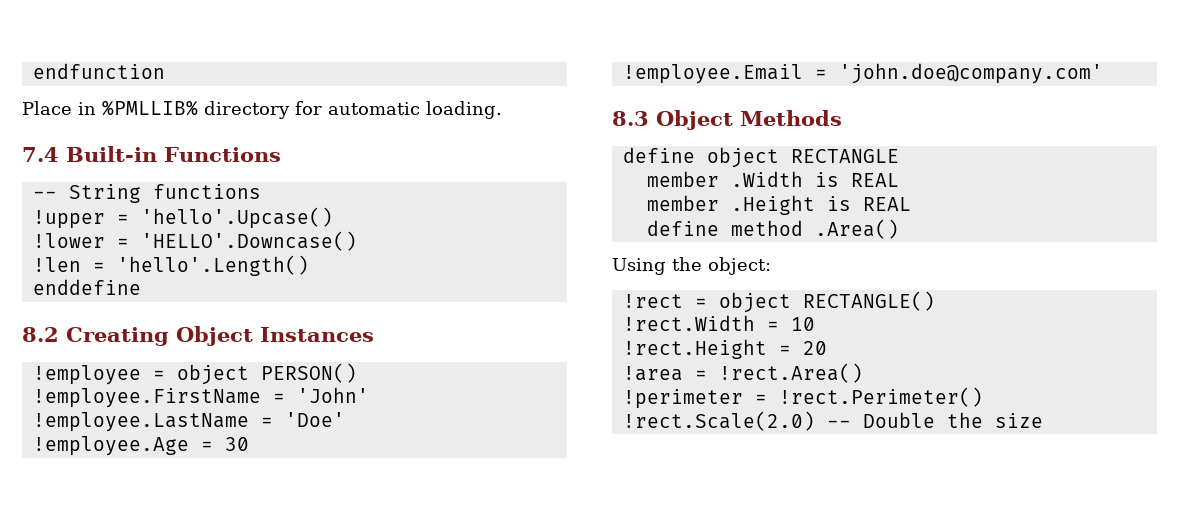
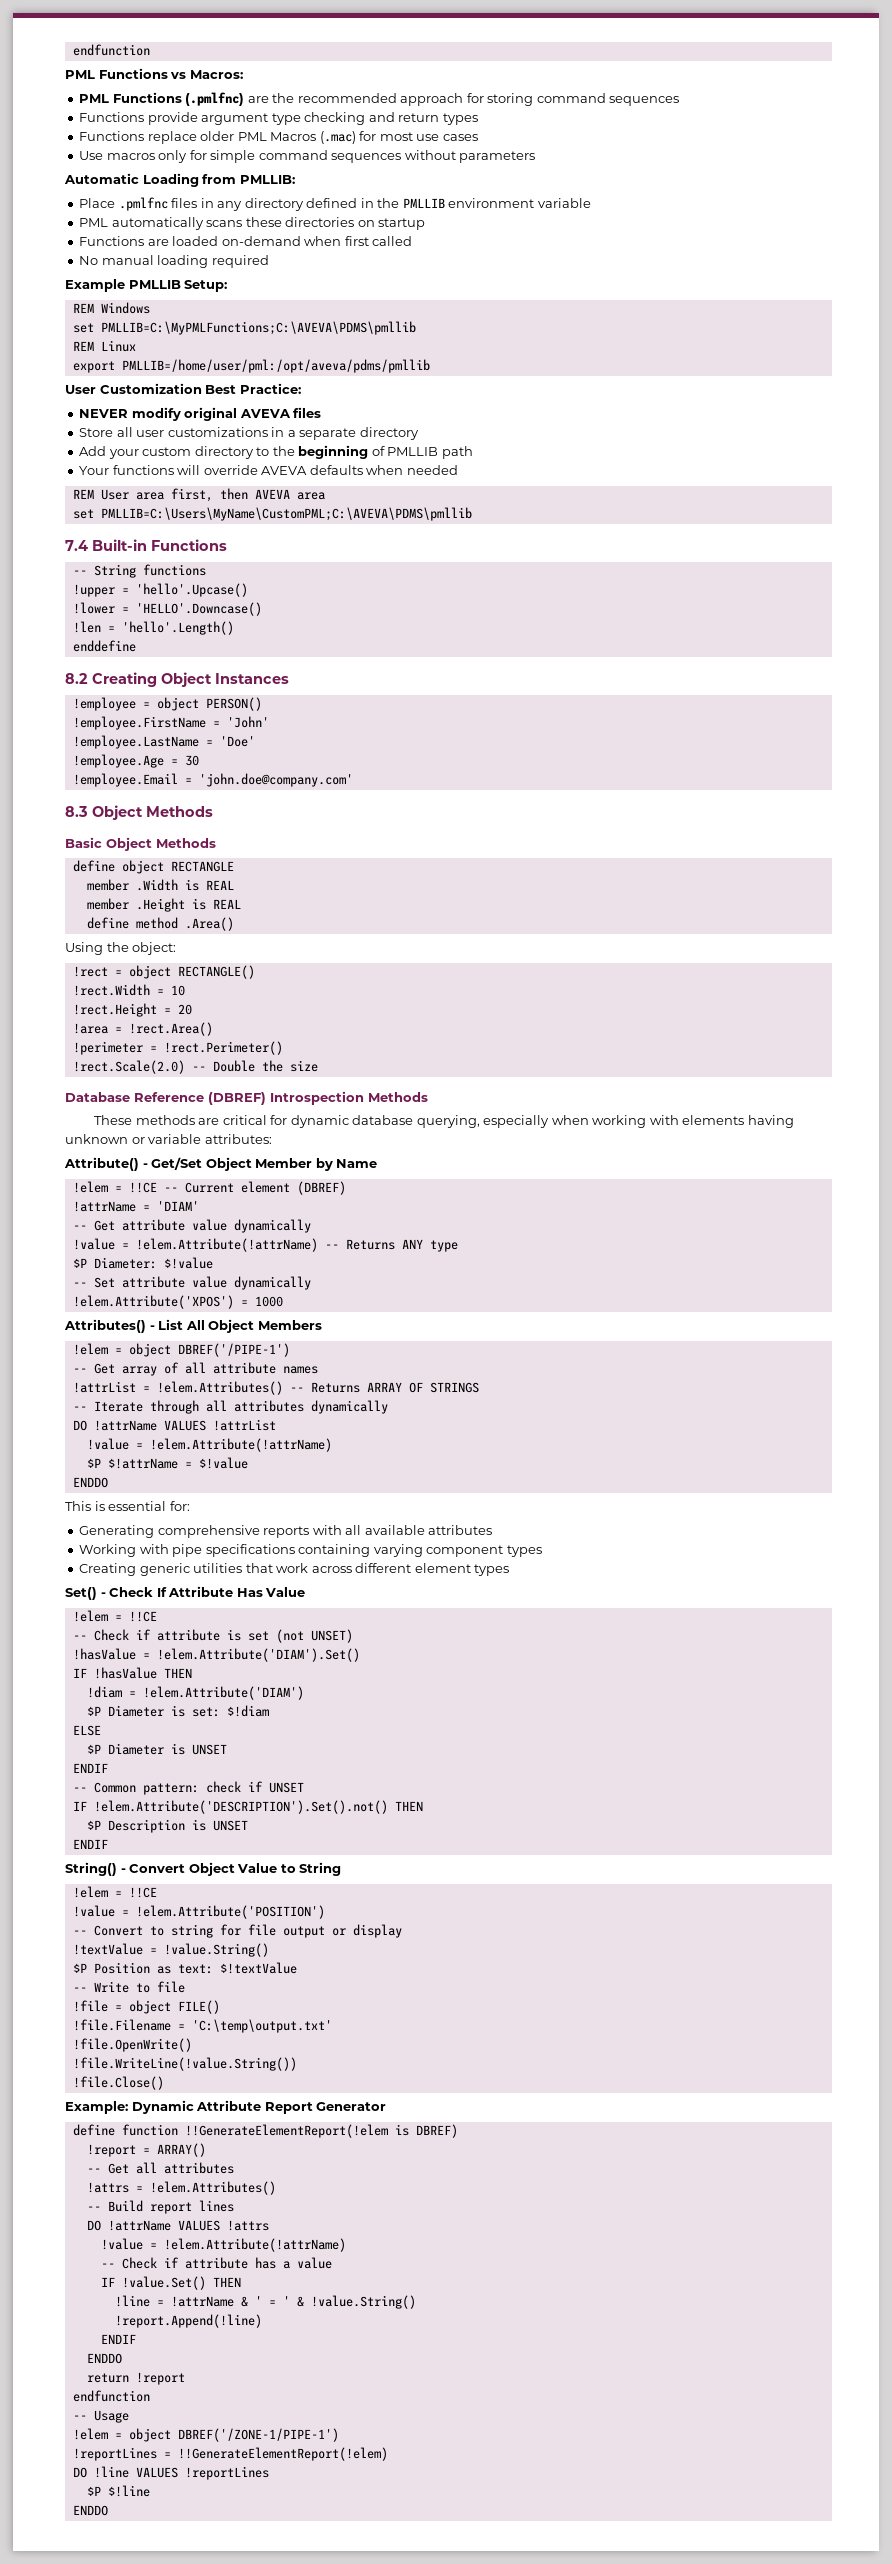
[32,63,165,79] [22,100,502,119] endfunction // Place in %PMLLIB% directory for automatic loading. -> [72,44,150,56] [65,68,243,79] [79,92,680,106] [79,112,478,125] [79,131,478,144] [79,150,536,163] [64,173,295,187] [79,197,591,211] [79,217,426,230] [79,236,413,246] [79,255,269,268] [65,279,228,292] [72,302,150,314] [72,321,416,335] [72,340,136,352] [72,359,430,373] [65,383,301,394] [79,407,322,421] [79,427,419,440] [79,445,473,459] [79,465,458,475] [72,488,325,502] [72,507,472,521] endfunction // PML Functions vs Macros: // PML Functions (.pmlfnc) are the recommended approach for storing command sequences // Functions provide argument type checking and return types // Functions replace older PML Macros (.mac) for most use cases // Use macros only for simple command sequences without parameters // Automatic Loading from PMLLIB: // Place .pmlfnc files in any directory defined in the PMLLIB environment variable // PML automatically scans these directories on startup // Functions are loaded on-demand when first called // No manual loading required // Example PMLLIB Setup: // REM Windows // set PMLLIB=C:\MyPMLFunctions;C:\AVEVA\PDMS\pmllib // REM Linux // export PMLLIB=/home/user/pml:/opt/aveva/pdms/pmllib // User Customization Best Practice: // NEVER modify original AVEVA files // Store all user customizations in a separate directory // Add your custom directory to the beginning of PMLLIB path // Your functions will override AVEVA defaults when needed // REM User area first, then AVEVA area // set PMLLIB=C:\Users\MyName\CustomPML;C:\AVEVA\PDMS\pmllib
(842, 118) none -> [65,837,216,851] // Basic Object Methods
(1043, 420) none -> [65,1091,428,1105] [94,1115,794,1128] [65,1134,272,1144] [64,1157,378,1171] [72,1181,346,1195] [72,1201,199,1212] [72,1219,311,1233] [72,1238,458,1252] [72,1257,213,1269] [72,1276,311,1290] [72,1295,283,1309] [64,1319,322,1333] [72,1343,290,1357] [72,1362,318,1376] [72,1381,479,1395] [72,1400,388,1414] [72,1419,276,1431] [86,1438,332,1452] [86,1457,248,1469] [72,1477,108,1488] [65,1501,190,1511] [79,1525,493,1538] [79,1544,542,1557] [79,1563,510,1576] [65,1586,306,1600] [72,1610,157,1622] [72,1629,353,1643] [72,1648,360,1662] [72,1667,192,1679] [86,1686,304,1700] [86,1705,269,1717] [72,1725,101,1736] [86,1743,227,1755] [72,1763,108,1773] [72,1781,304,1795] [72,1800,423,1814] [86,1819,248,1833] [72,1839,108,1849] [65,1862,342,1876] [72,1886,157,1898] [72,1905,325,1919] [72,1924,402,1938] [72,1943,269,1957] [72,1962,297,1974] [72,1981,185,1993] [72,2000,220,2014] [72,2019,332,2033] [72,2038,192,2052] [72,2057,297,2071] [72,2076,164,2090] [65,2100,387,2114] [72,2124,458,2138] [86,2143,206,2157] [86,2162,234,2174] [86,2181,276,2195] [86,2200,234,2214] [86,2220,269,2231] [100,2238,346,2252] [100,2257,332,2269] [100,2276,241,2290] [114,2295,416,2309] [114,2314,262,2328] [100,2334,136,2344] [86,2353,122,2364] [86,2372,185,2385] [72,2390,150,2402] [72,2410,129,2423] [72,2428,339,2442] [72,2447,388,2461] [72,2466,269,2480] [86,2485,150,2497] [72,2505,108,2516] // Database Reference (DBREF) Introspection Methods // These methods are critical for dynamic database querying, especially when working with elements having unknown or variable attributes: // Attribute() - Get/Set Object Member by Name // !elem = !!CE -- Current element (DBREF) // !attrName = 'DIAM' // -- Get attribute value dynamically // !value = !elem.Attribute(!attrName) -- Returns ANY type // $P Diameter: $!value // -- Set attribute value dynamically // !elem.Attribute('XPOS') = 1000 // Attributes() - List All Object Members // !elem = object DBREF('/PIPE-1') // -- Get array of all attribute names // !attrList = !elem.Attributes() -- Returns ARRAY OF STRINGS // -- Iterate through all attributes dynamically // DO !attrName VALUES !attrList // !value = !elem.Attribute(!attrName) // $P $!attrName = $!value // ENDDO // This is essential for: // Generating comprehensive reports with all available attributes // Working with pipe specifications containing varying component types // Creating generic utilities that work across different element types // Set() - Check If Attribute Has Value // !elem = !!CE // -- Check if attribute is set (not UNSET) // !hasValue = !elem.Attribute('DIAM').Set() // IF !hasValue THEN // !diam = !elem.Attribute('DIAM') // $P Diameter is set: $!diam // ELSE // $P Diameter is UNSET // ENDIF // -- Common pattern: check if UNSET // IF !elem.Attribute('DESCRIPTION').Set().not() THEN // $P Description is UNSET // ENDIF // String() - Convert Object Value to String // !elem = !!CE // !value = !elem.Attribute('POSITION') // -- Convert to string for file output or display // !textValue = !value.String() // $P Position as text: $!textValue // -- Write to file // !file = object FILE() // !file.Filename = 'C:\temp\output.txt' // !file.OpenWrite() // !file.WriteLine(!value.String()) // !file.Close() // Example: Dynamic Attribute Report Generator // define function !!GenerateElementReport(!elem is DBREF) // !report = ARRAY() // -- Get all attributes // !attrs = !elem.Attributes() // -- Build report lines // DO !attrName VALUES !attrs // !value = !elem.Attribute(!attrName) // -- Check if attribute has a value // IF !value.Set() THEN // !line = !attrName & ' = ' & !value.String() // !report.Append(!line) // ENDIF // ENDDO // return !report // endfunction // -- Usage // !elem = object DBREF('/ZONE-1/PIPE-1') // !reportLines = !!GenerateElementReport(!elem) // DO !line VALUES !reportLines // $P $!line // ENDDO

